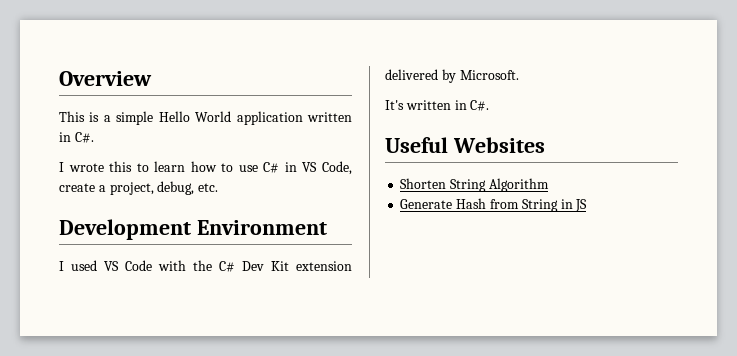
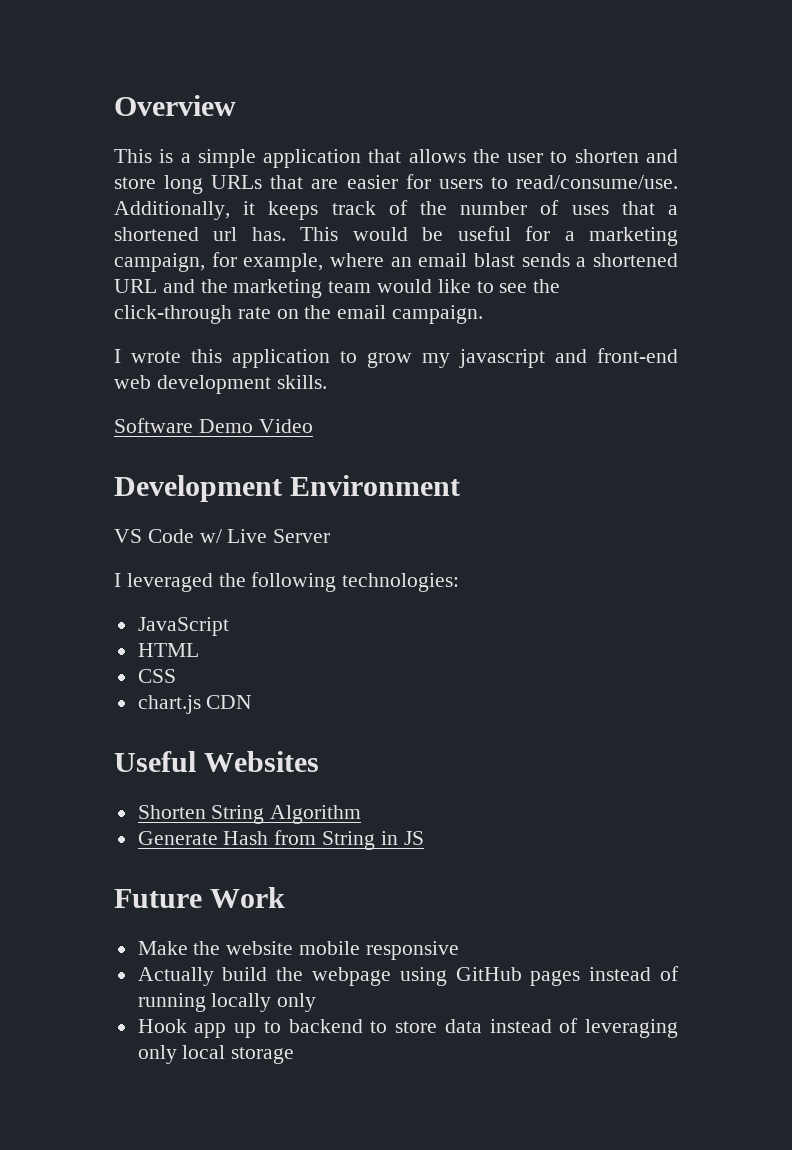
[158,111,352,125] [59,132,94,143] [59,161,352,175] [59,181,219,195] [59,219,327,240] [59,260,352,272] [385,69,519,83] [385,100,490,111] Hello World application written in C#. // I wrote this to learn how to use C# in VS Code, create a project, debug, etc. // Development Environment // I used VS Code with the C# Dev Kit extension delivered by Microsoft. // It's written in C#. -> [263,149,678,168] [114,174,678,194] [114,200,678,220] [114,226,678,246] [114,252,679,272] [114,279,561,298] [114,305,484,324] [114,348,678,368] [114,375,327,394] [114,418,313,433] [114,475,461,502] [114,529,331,543] [114,572,460,592] [137,617,229,636] [137,643,199,657] [137,669,176,683] [137,695,253,714] application that allows the user to shorten and store long URLs that are easier for users to read/consume/use. Additionally, it keeps track of the number of uses that a shortened url has. This would be useful for a marketing campaign, for example, where an email blast sends a shortened URL and the marketing team would like to see the click-through rate on the email campaign. // I wrote this application to grow my javascript and front-end web development skills. // Software Demo Video // Development Environment // VS Code w/ Live Server // I leveraged the following technologies: // JavaScript // HTML // CSS // chart.js CDN
(588, 205) none -> [114,887,286,908] [137,941,459,960] [137,966,679,986] [137,993,317,1012] [137,1018,678,1038] [137,1045,295,1064] // Future Work // Make the website mobile responsive // Actually build the webpage using GitHub pages instead of running locally only // Hook app up to backend to store data instead of leveraging only local storage

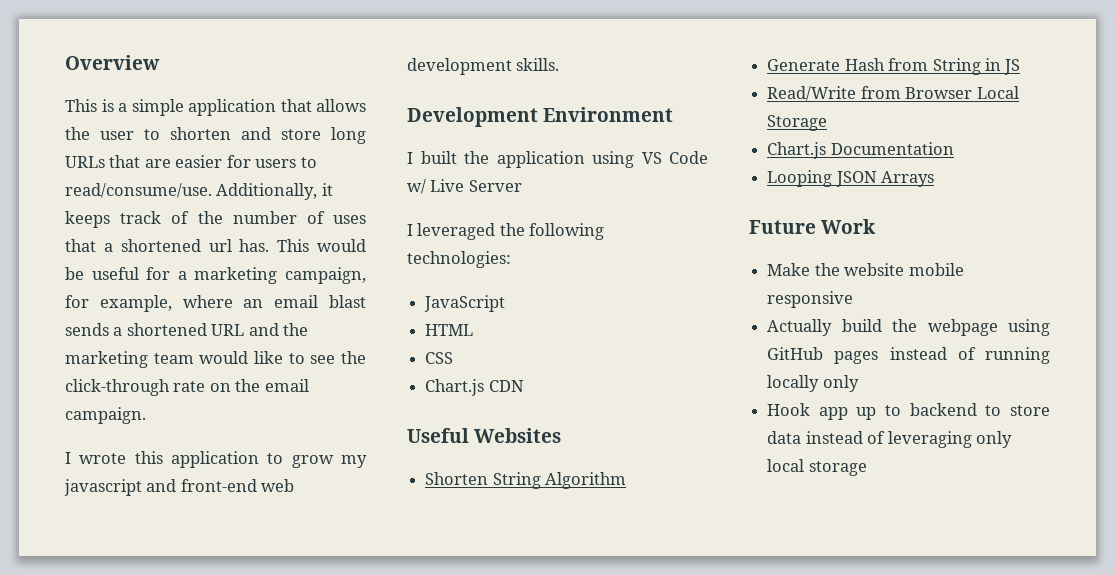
[114,418,313,433] // Software Demo Video -> (560, 64) none
(461, 485) none -> [407,151,634,168] I built the application using
[137,695,201,714] chart.js -> [425,379,485,396] Chart.js
(424, 838) none -> [767,86,1019,101] [767,115,828,131] [767,142,954,159] [767,170,935,187] // Read/Write from Browser Local Storage // Chart.js Documentation // Looping JSON Arrays

